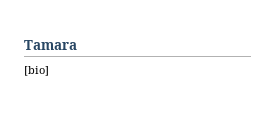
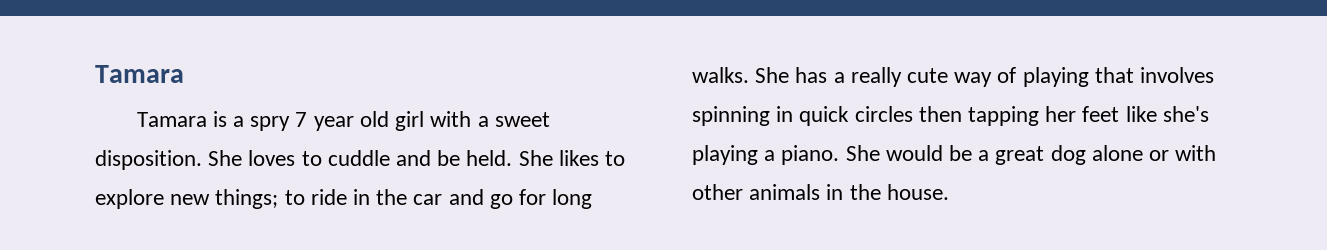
[24,66,49,76] [bio] -> [136,111,550,131] [95,150,626,170] [95,189,593,209] [692,67,1215,87] [692,106,1209,126] [692,145,1217,165] [692,184,949,200] Tamara is a spry 7 year old girl with a sweet disposition. She loves to cuddle and be held. She likes to explore new things; to ride in the car and go for long walks. She has a really cute way of playing that involves spinning in quick circles then tapping her feet like she's playing a piano. She would be a great dog alone or with other animals in the house.

